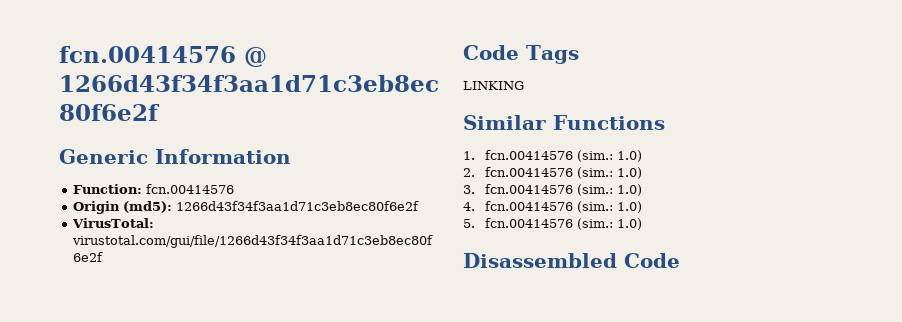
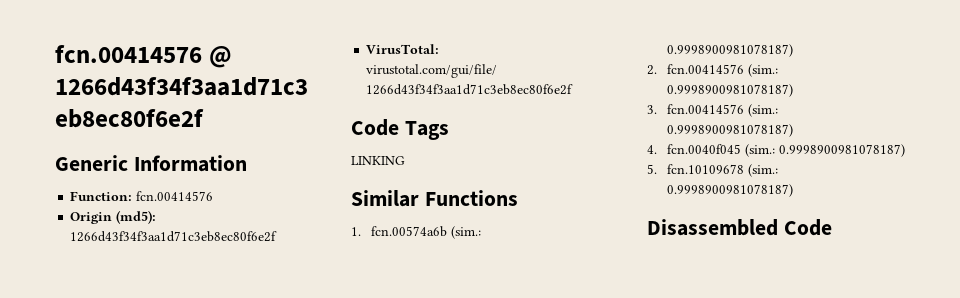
[485,150,643,162] fcn.00414576 (sim.: 1.0) -> [370,226,481,239] [666,44,793,57] fcn.00574a6b (sim.: 0.9998900981078187)
[617,167,643,179] 1.0) -> [666,84,793,97] 0.9998900981078187)
[617,184,643,196] 1.0) -> [666,124,793,137] 0.9998900981078187)
[485,201,643,213] [463,218,643,230] fcn.00414576 (sim.: 1.0) // 5. fcn.00414576 (sim.: 1.0) -> [666,144,905,157] [647,164,778,177] [666,184,793,197] fcn.0040f045 (sim.: 0.9998900981078187) // 5. fcn.10109678 (sim.: 0.9998900981078187)

